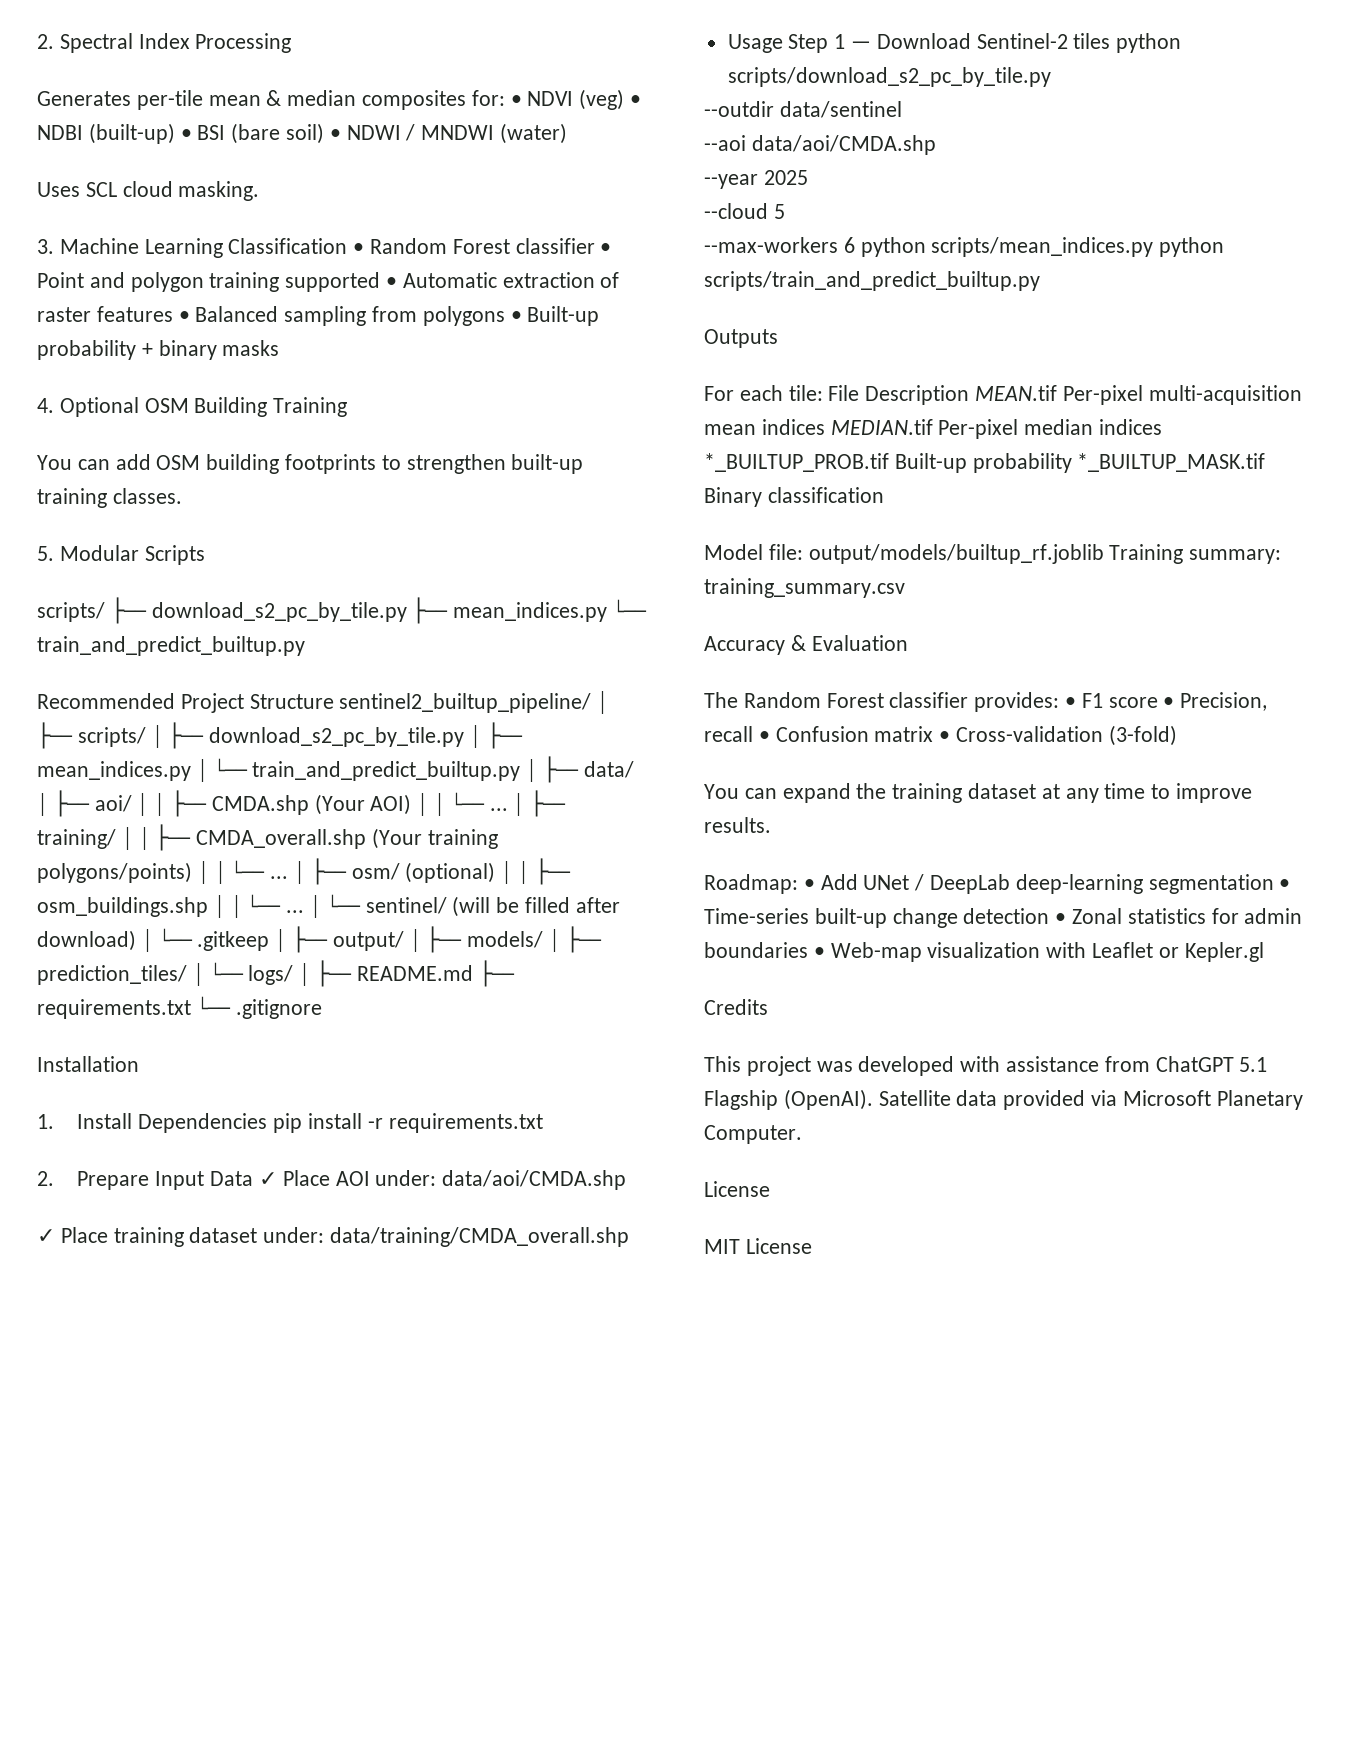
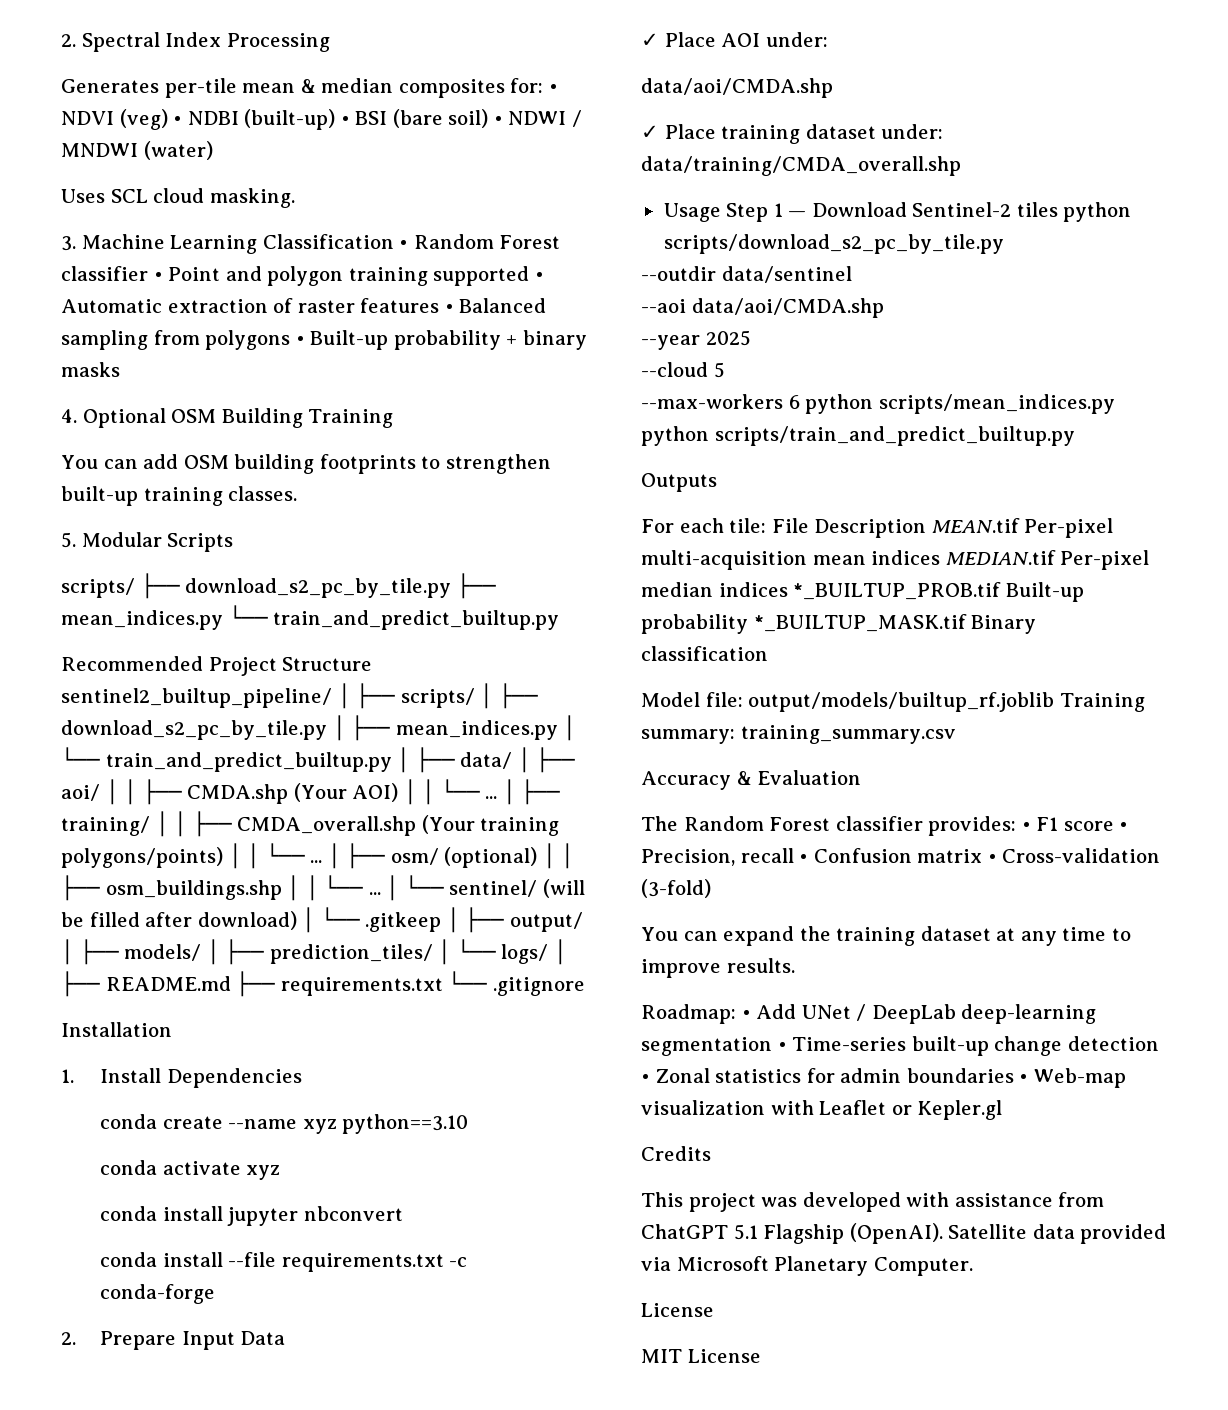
[273,1113,543,1133] pip install -r requirements.txt -> [100,1114,469,1134] [100,1160,281,1180] [100,1206,403,1226] [100,1252,468,1272] [100,1284,216,1304] // conda create --name xyz python==3.10 // conda activate xyz // conda install jupyter nbconvert // conda install --file requirements.txt -c conda-forge
(254, 1178) none -> (286, 1338) //
(437, 1178) none -> (828, 39) //

